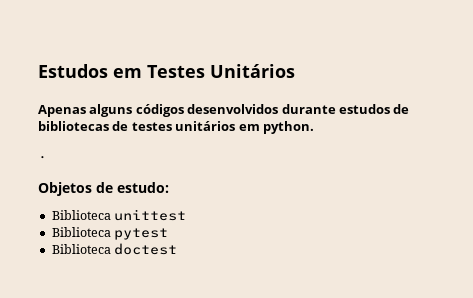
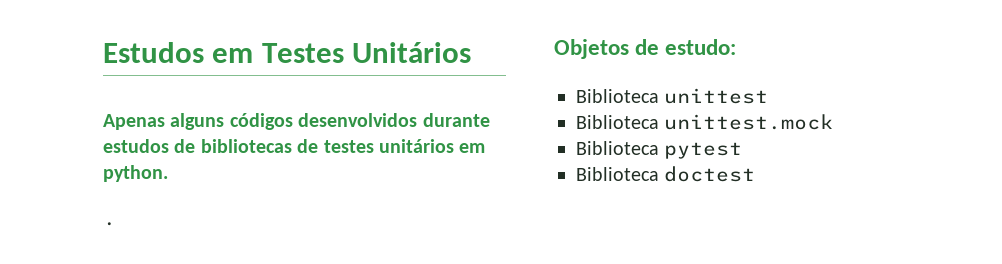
(187, 215) none -> [576,114,834,130] // Biblioteca unittest.mock

